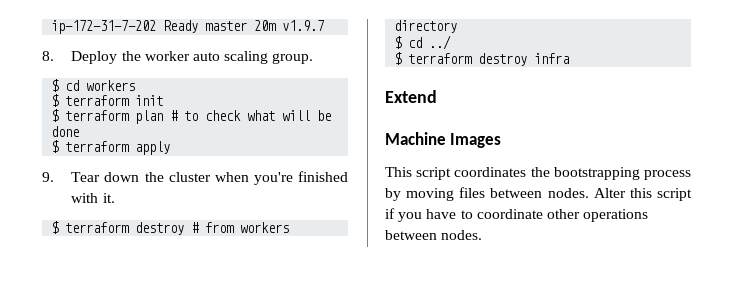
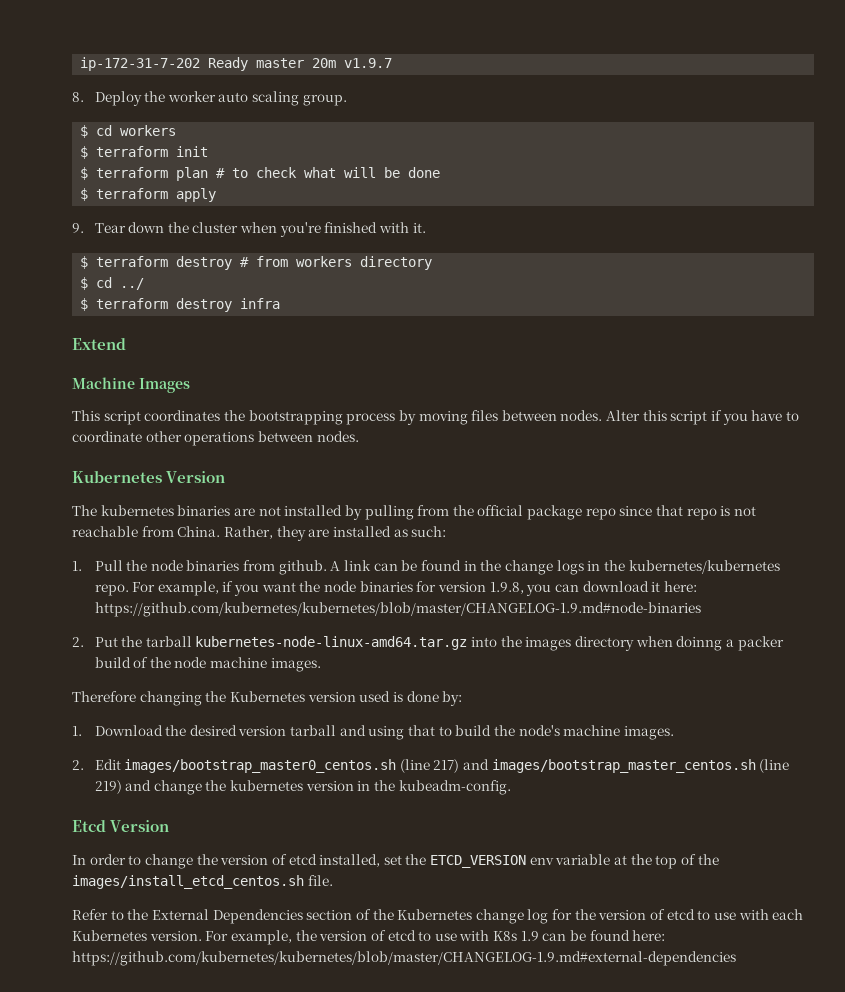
(483, 235) none -> [72,471,226,483] [72,505,756,520] [72,526,447,541] [72,560,780,575] [94,581,697,596] [94,602,701,617] [72,636,784,651] [94,657,321,672] [72,691,463,706] [72,725,674,740] [72,759,790,773] [94,780,511,795] [72,820,170,832] [72,854,719,869] [72,875,333,889] [72,909,804,924] [72,930,666,945] [72,951,736,966] // Kubernetes Version // The kubernetes binaries are not installed by pulling from the official package repo since that repo is not reachable from China. Rather, they are installed as such: // 1. Pull the node binaries from github. A link can be found in the change logs in the kubernetes/kubernetes repo. For example, if you want the node binaries for version 1.9.8, you can download it here: https://github.com/kubernetes/kubernetes/blob/master/CHANGELOG-1.9.md#node-binaries // 2. Put the tarball kubernetes-node-linux-amd64.tar.gz into the images directory when doinng a packer build of the node machine images. // Therefore changing the Kubernetes version used is done by: // 1. Download the desired version tarball and using that to build the node's machine images. // 2. Edit images/bootstrap_master0_centos.sh (line 217) and images/bootstrap_master_centos.sh (line 219) and change the kubernetes version in the kubeadm-config. // Etcd Version // In order to change the version of etcd installed, set the ETCD_VERSION env variable at the top of the images/install_etcd_centos.sh file. // Refer to the External Dependencies section of the Kubernetes change log for the version of etcd to use with each Kubernetes version. For example, the version of etcd to use with K8s 1.9 can be found here: https://github.com/kubernetes/kubernetes/blob/master/CHANGELOG-1.9.md#external-dependencies

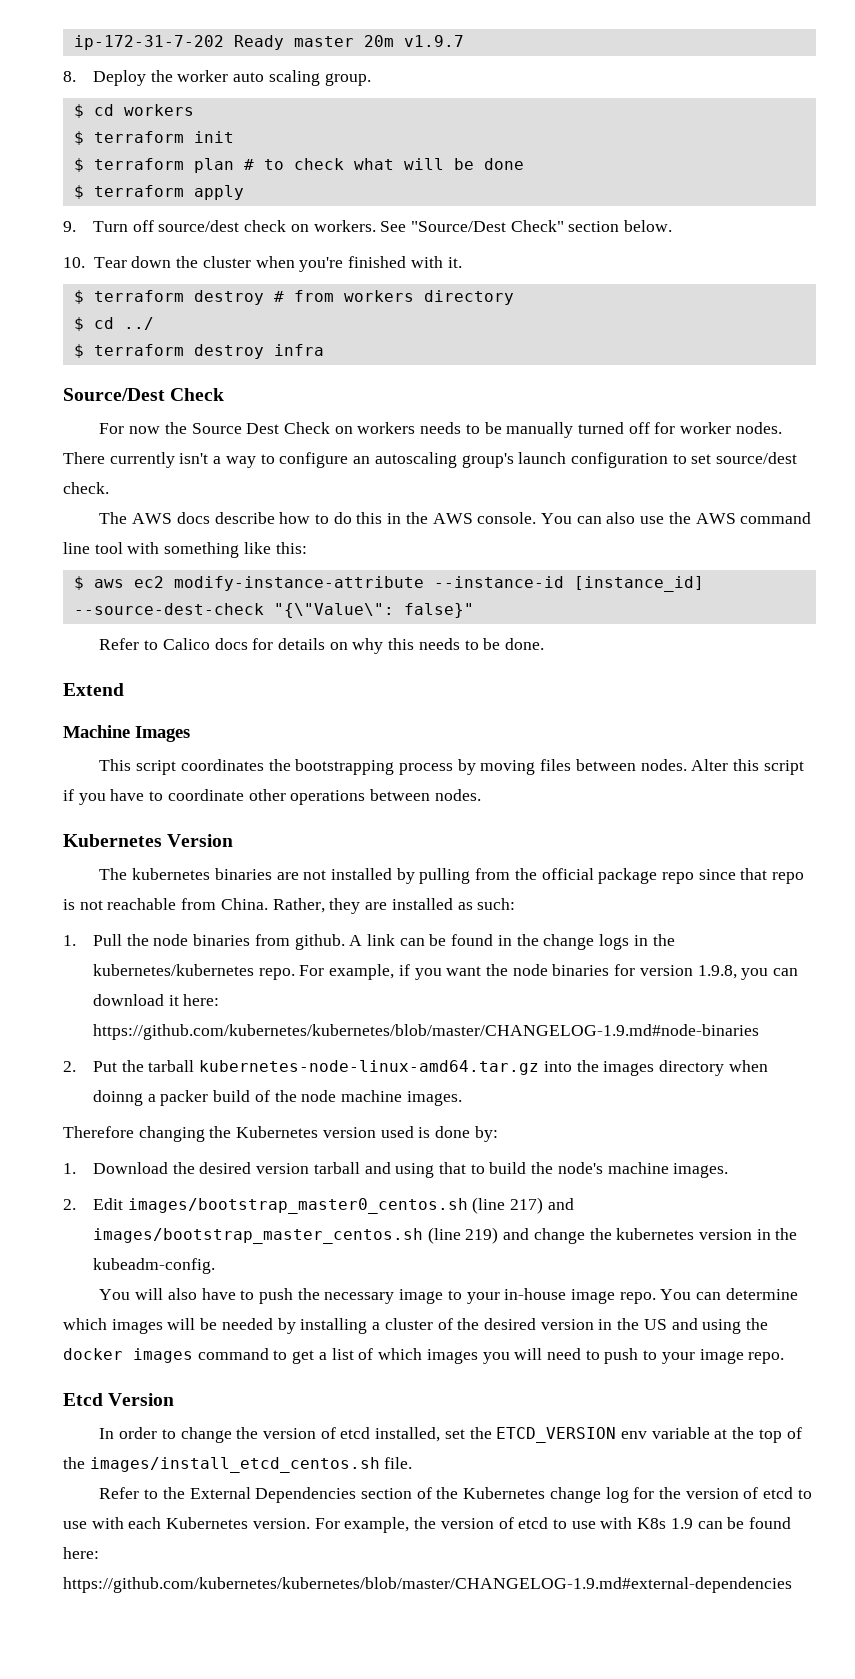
(84, 228) none -> [92,220,673,232] [63,257,85,268] Turn off source/dest check on workers. See "Source/Dest Check" section below. // 10.
(281, 303) none -> [63,388,225,401] [99,422,782,438] [63,452,798,468] [63,482,109,494] [99,512,812,524] [63,542,307,558] [73,576,704,592] [73,603,474,618] [99,638,545,654] // Source/Dest Check // For now the Source Dest Check on workers needs to be manually turned off for worker nodes. There currently isn't a way to configure an autoscaling group's launch configuration to set source/dest check. // The AWS docs describe how to do this in the AWS console. You can also use the AWS command line tool with something like this: // $ aws ec2 modify-instance-attribute --instance-id [instance_id] --source-dest-check "{\"Value\": false}" // Refer to Calico docs for details on why this needs to be done.
(511, 787) none -> [99,1288,798,1304] [63,1318,769,1334] [63,1348,785,1364] // You will also have to push the necessary image to your in-house image repo. You can determine which images will be needed by installing a cluster of the desired version in the US and using the docker images command to get a list of which images you will need to push to your image repo.

